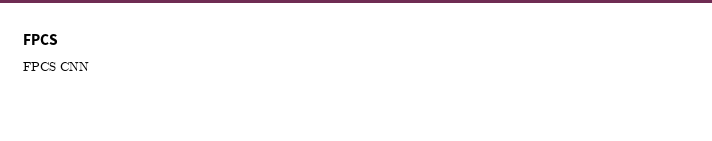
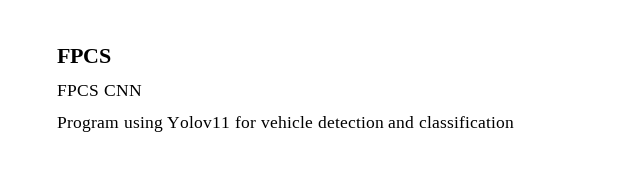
(89, 66) none -> [57,116,515,132] // Program using Yolov11 for vehicle detection and classification

